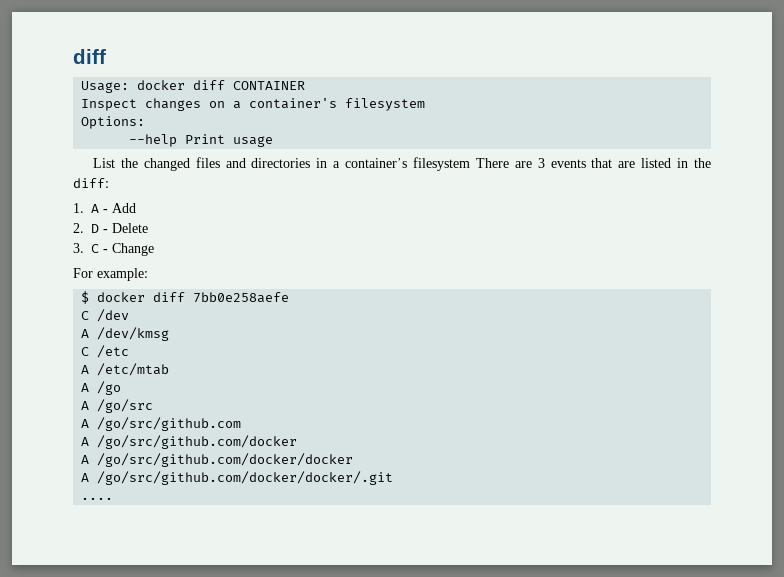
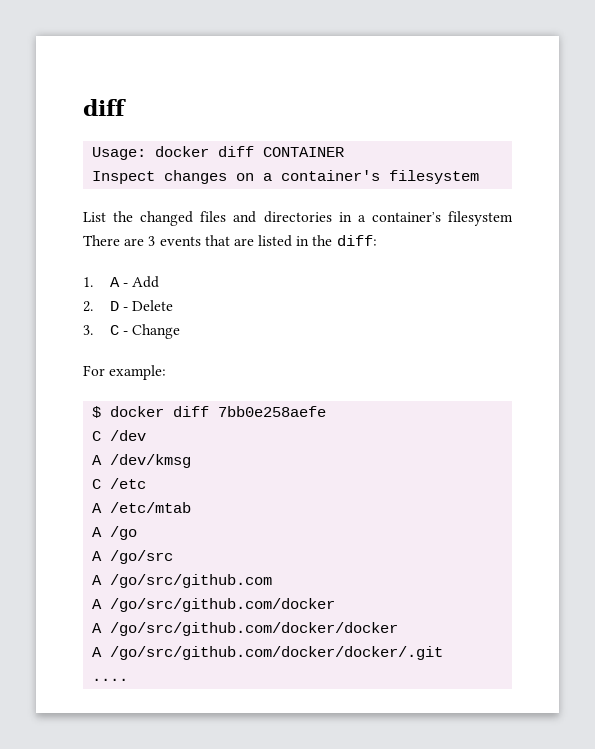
[81,116,146,129] [129,134,274,147] // Options: // --help Print usage -> (480, 177) none

